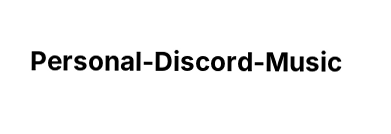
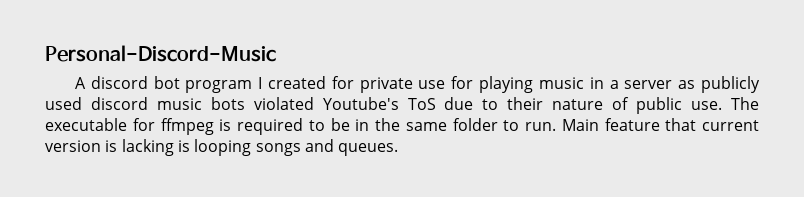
(343, 60) none -> [74,76,760,93] [45,97,759,114] [45,118,759,135] [45,139,399,156] // A discord bot program I created for private use for playing music in a server as publicly used discord music bots violated Youtube's ToS due to their nature of public use. The executable for ffmpeg is required to be in the same folder to run. Main feature that current version is lacking is looping songs and queues.

